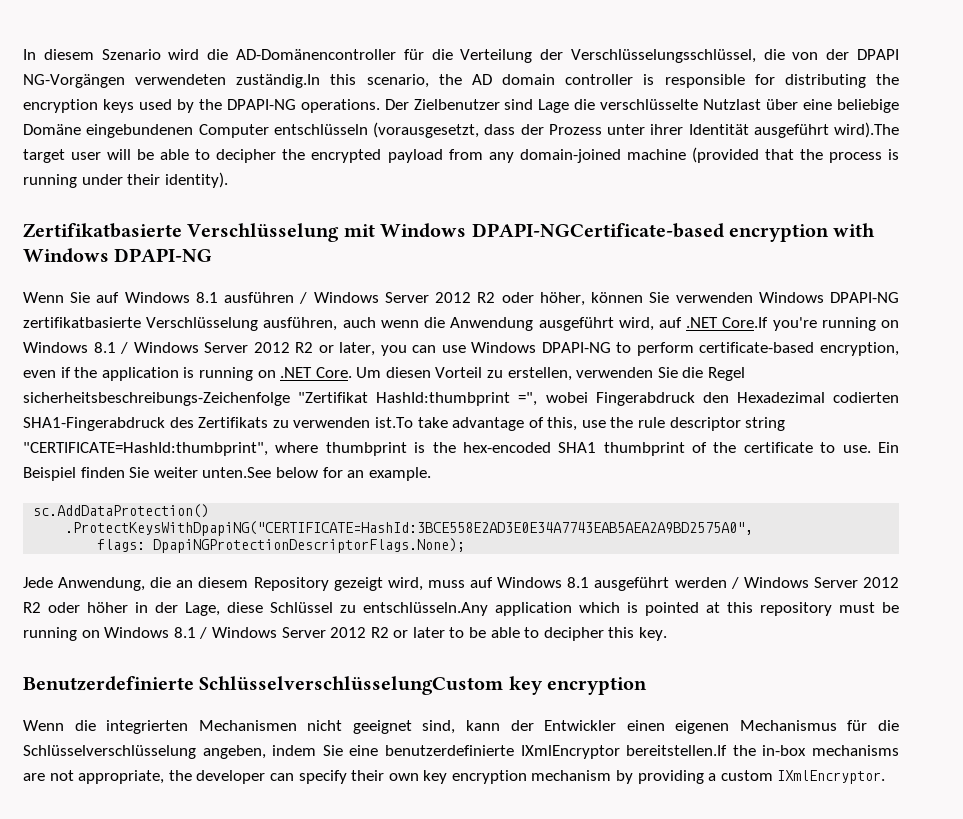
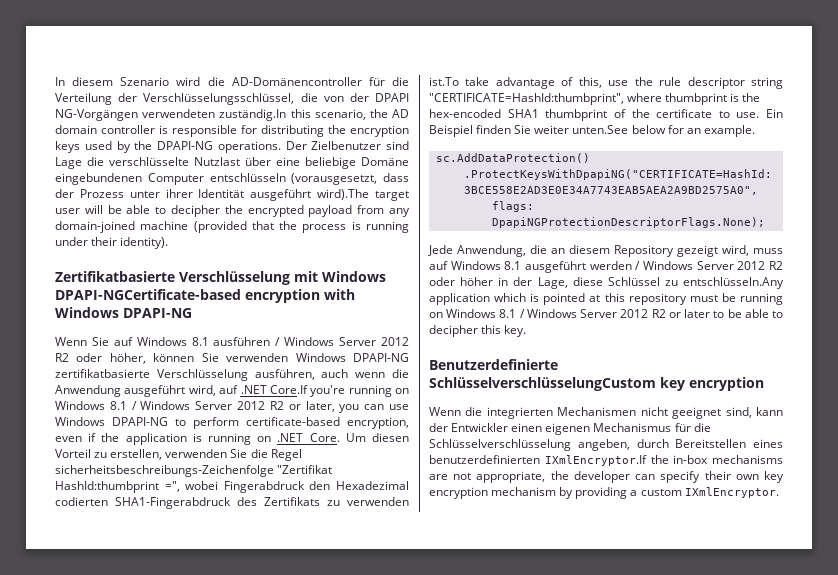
[272,745,728,759] indem Sie eine benutzerdefinierte IXmlEncryptor bereitstellen.If -> [636,439,783,448] [429,455,647,466] durch Bereitstellen eines benutzerdefinierten IXmlEncryptor.If

